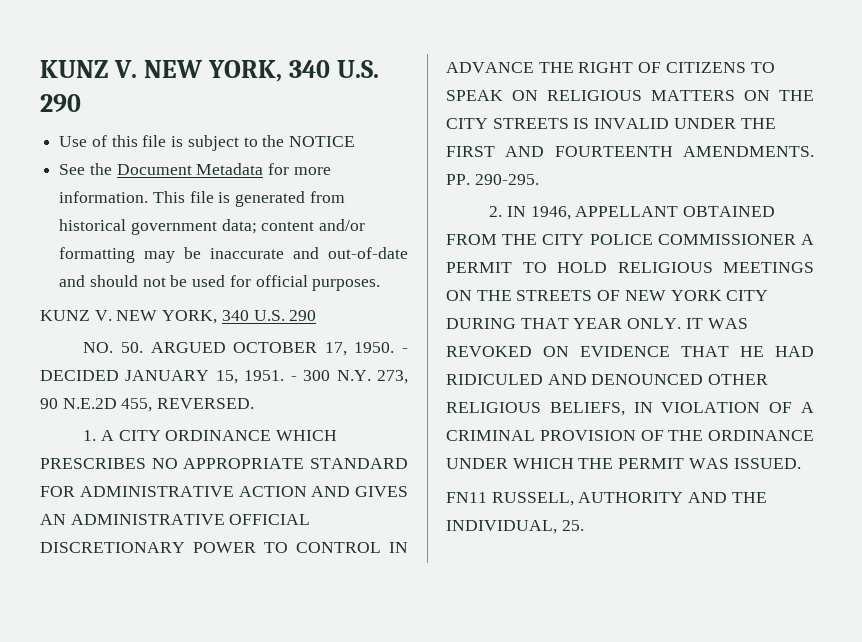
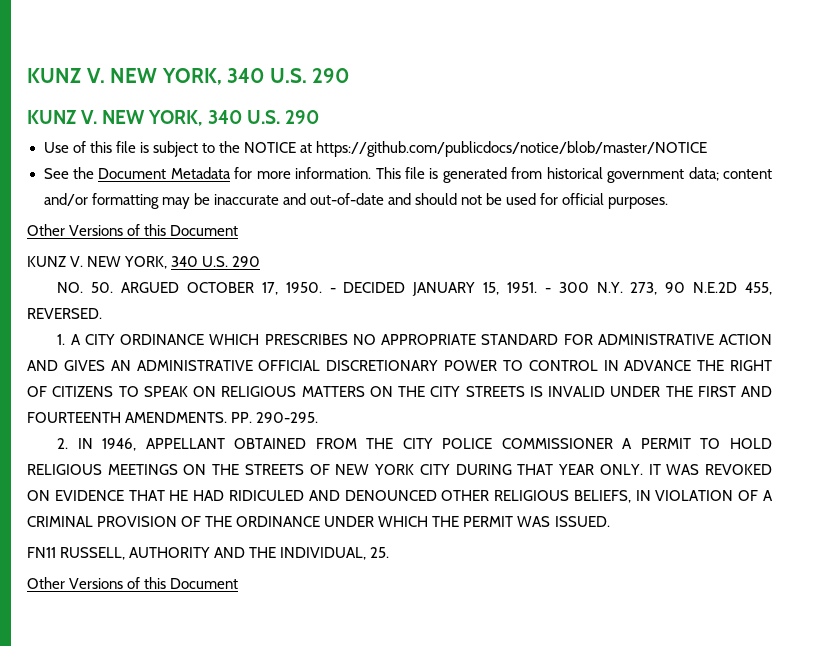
[40,60,380,82] [40,94,81,112] KUNZ V. NEW YORK, 340 U.S. 290 -> [27,68,350,85] [27,110,319,126] KUNZ V. NEW YORK, 340 U.S. 290 // KUNZ V. NEW YORK, 340 U.S. 290
(356, 141) none -> [299,141,707,157] at https://github.com/publicdocs/notice/blob/master/NOTICE
(381, 285) none -> [27,224,239,236] // Other Versions of this Document
(584, 525) none -> [27,577,239,589] // Other Versions of this Document

